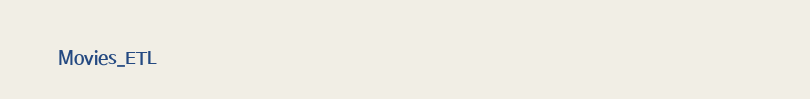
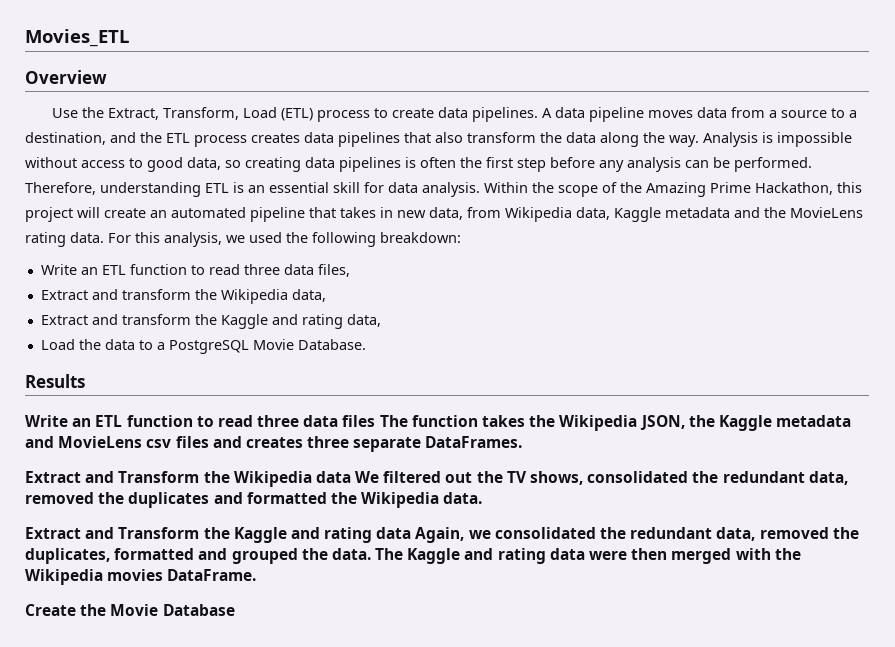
(157, 58) none -> [25,70,107,84] [51,107,857,122] [25,132,852,147] [25,157,812,172] [25,182,862,197] [25,207,863,222] [25,232,461,247] [40,264,350,277] [40,289,326,304] [40,314,381,329] [40,339,366,354] [25,374,85,388] [25,415,852,431] [25,436,523,452] [25,471,848,487] [25,492,483,508] [25,527,859,543] [25,548,801,564] [25,569,257,585] [25,604,235,616] // Overview // Use the Extract, Transform, Load (ETL) process to create data pipelines. A data pipeline moves data from a source to a destination, and the ETL process creates data pipelines that also transform the data along the way. Analysis is impossible without access to good data, so creating data pipelines is often the first step before any analysis can be performed. Therefore, understanding ETL is an essential skill for data analysis. Within the scope of the Amazing Prime Hackathon, this project will create an automated pipeline that takes in new data, from Wikipedia data, Kaggle metadata and the MovieLens rating data. For this analysis, we used the following breakdown: // Write an ETL function to read three data files, // Extract and transform the Wikipedia data, // Extract and transform the Kaggle and rating data, // Load the data to a PostgreSQL Movie Database. // Results // Write an ETL function to read three data files The function takes the Wikipedia JSON, the Kaggle metadata and MovieLens csv files and creates three separate DataFrames. // Extract and Transform the Wikipedia data We filtered out the TV shows, consolidated the redundant data, removed the duplicates and formatted the Wikipedia data. // Extract and Transform the Kaggle and rating data Again, we consolidated the redundant data, removed the duplicates, formatted and grouped the data. The Kaggle and rating data were then merged with the Wikipedia movies DataFrame. // Create the Movie Database

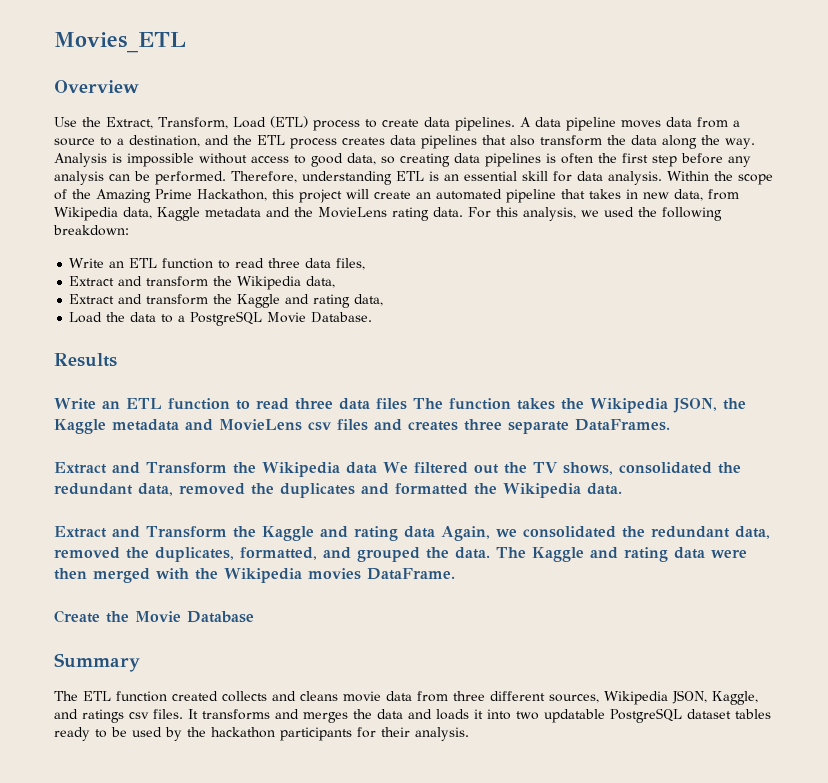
[114,548,195,560] formatted -> [240,547,317,560] formatted,
(235, 610) none -> [54,653,140,672] [54,690,758,705] [54,708,771,723] [54,727,469,741] // Summary // The ETL function created collects and cleans movie data from three different sources, Wikipedia JSON, Kaggle, and ratings csv files. It transforms and merges the data and loads it into two updatable PostgreSQL dataset tables ready to be used by the hackathon participants for their analysis.

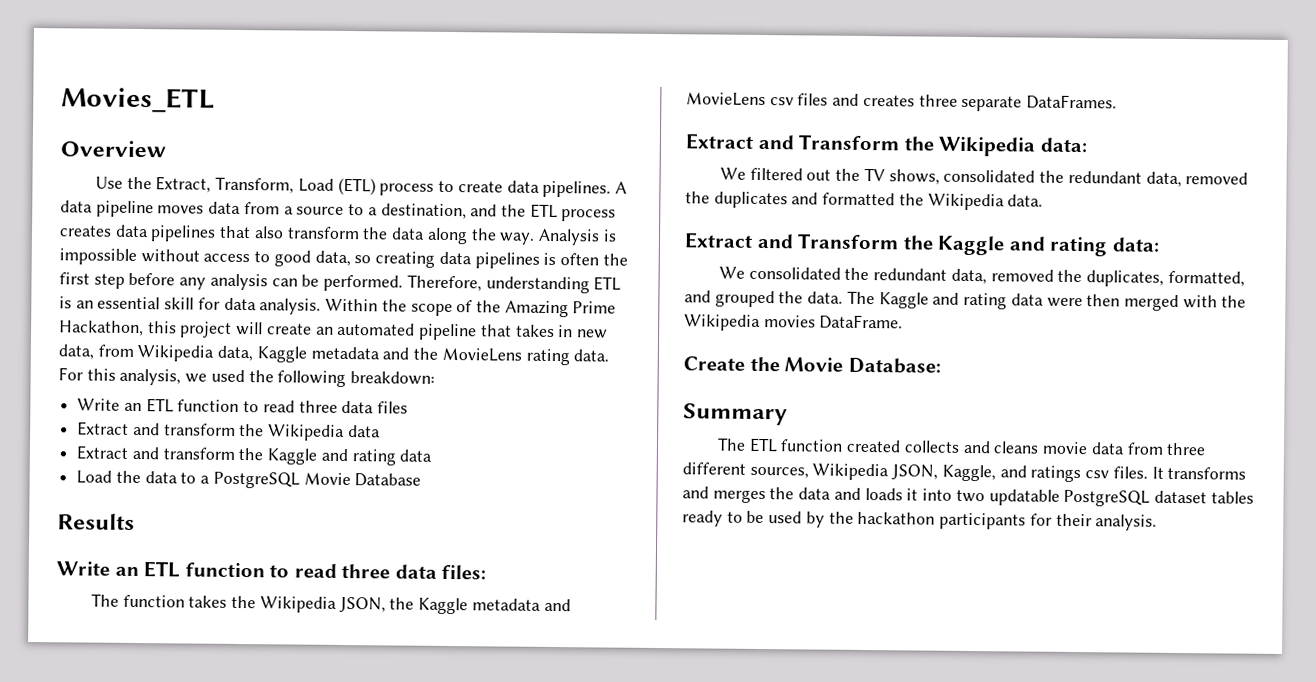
[336,258,366,270] files, -> [377,401,409,414] files
[306,276,336,288] data, -> [347,425,381,438] data
[354,294,384,306] data, -> [399,449,433,462] data
[311,312,373,323] Database. -> [354,473,422,487] Database
[375,398,407,410] files -> [441,564,487,580] files: //
[345,462,377,474] data -> [1039,137,1087,153] data: //
[403,526,517,541] data Again, we -> [1111,237,1160,252] [719,266,746,279] data: // We
[187,611,254,623] Database -> [847,357,941,374] Database:

